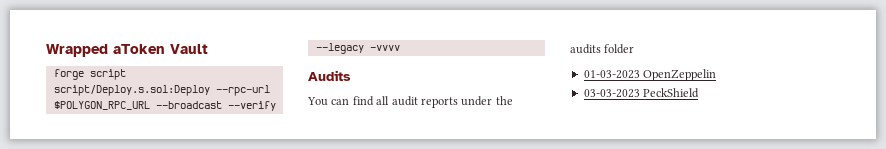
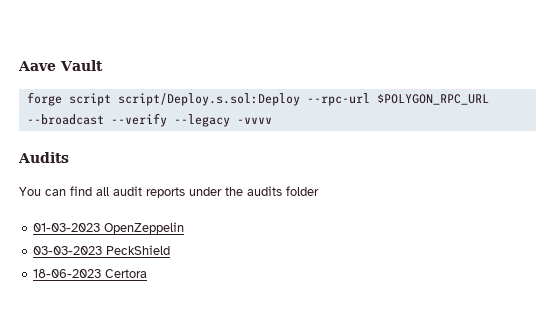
[46,44,165,57] Wrapped aToken -> [18,61,56,71] Aave
(700, 93) none -> [33,269,148,278] // 18-06-2023 Certora

